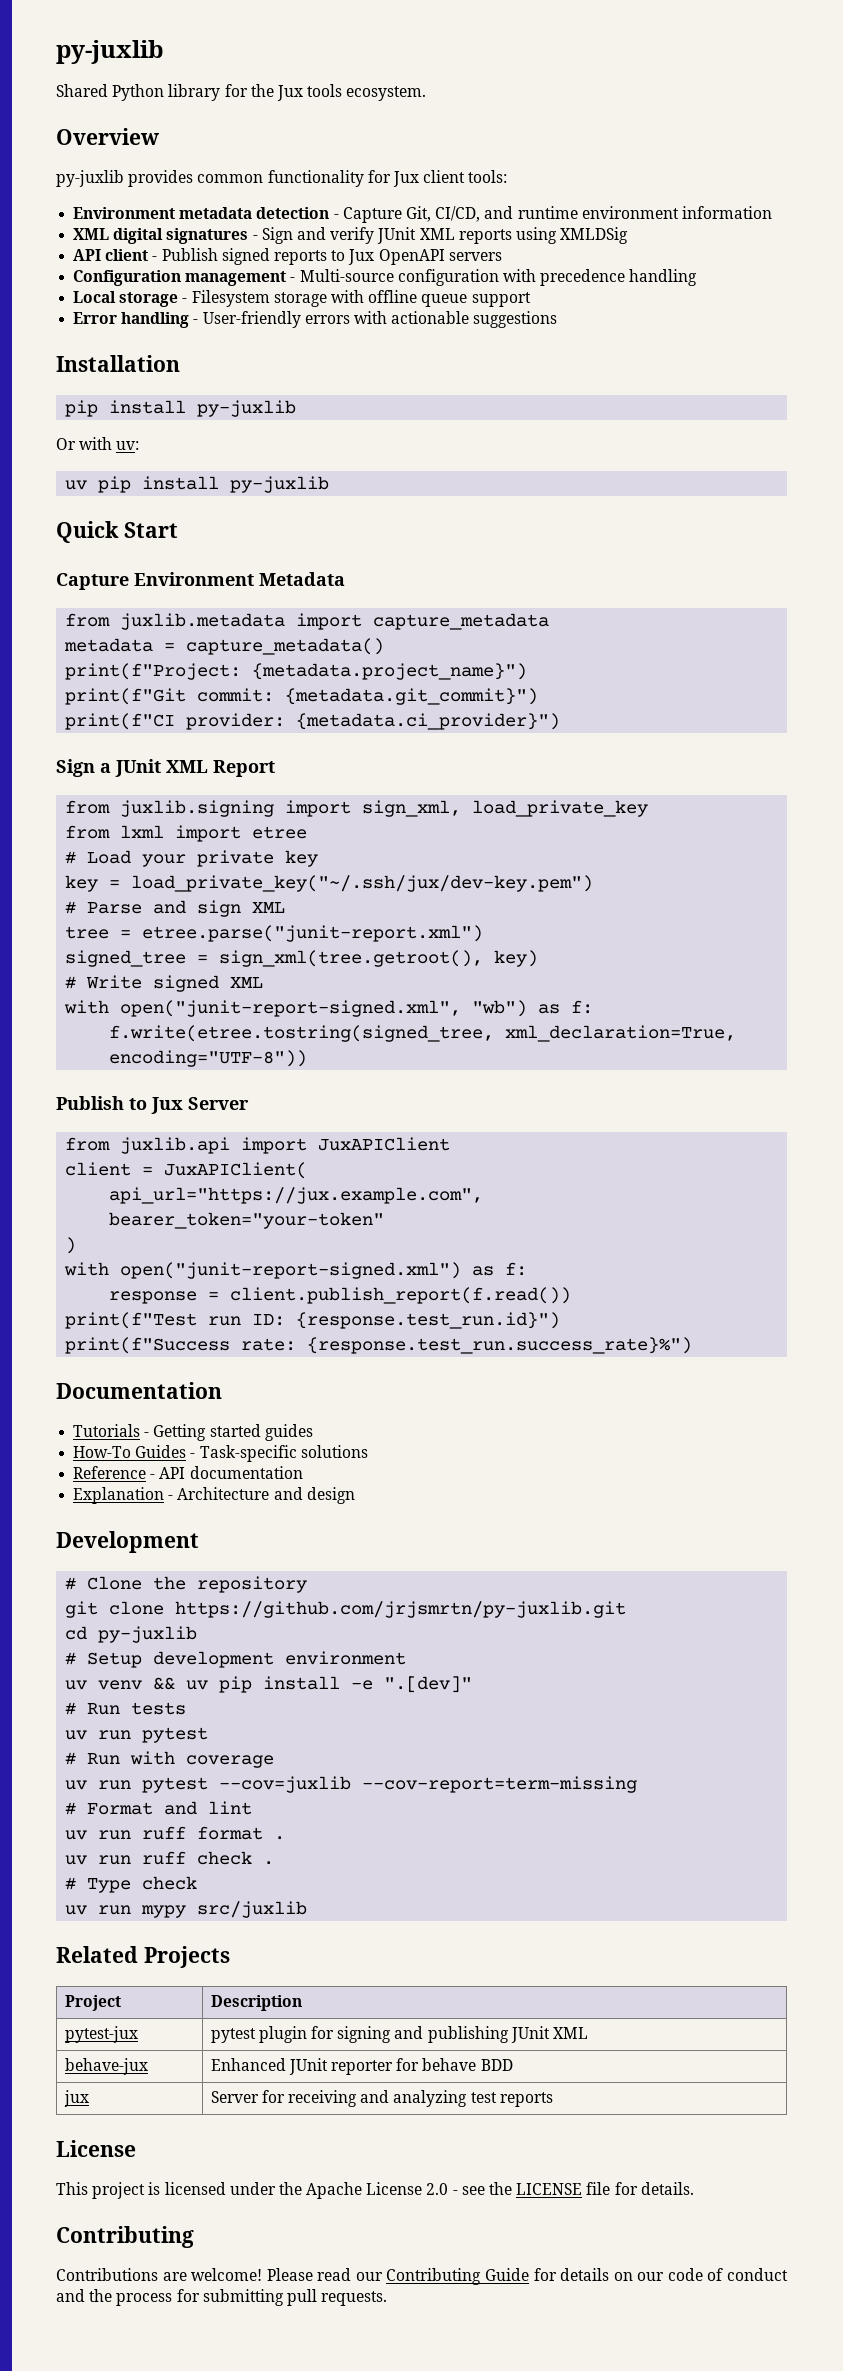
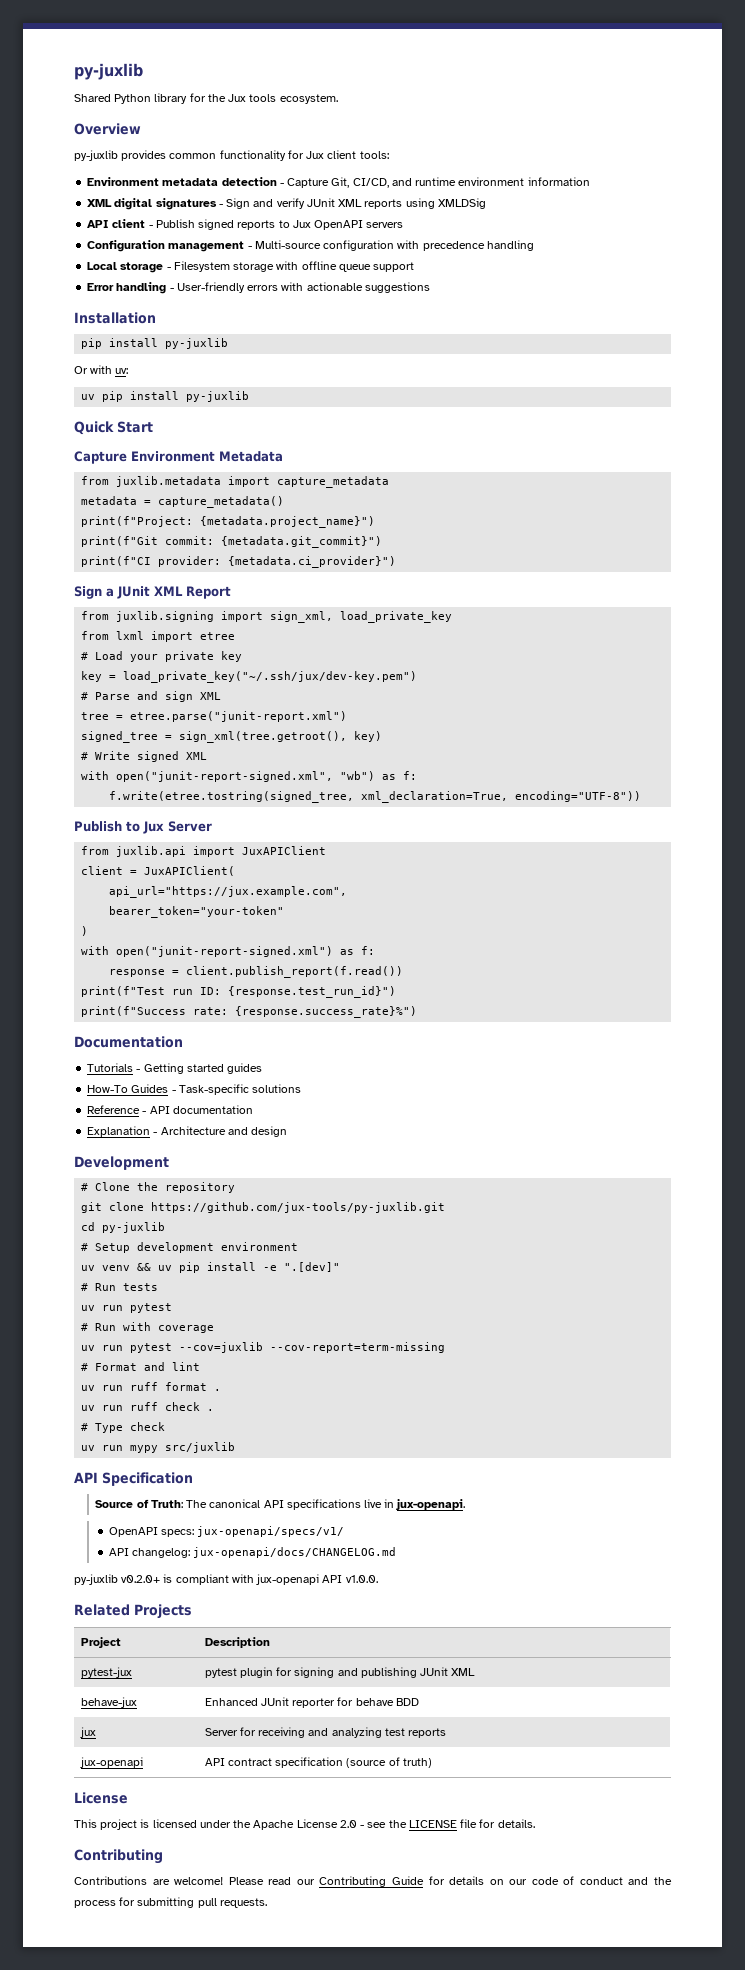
[296,1312,561,1329] {response.test_run.id}") -> [228,986,397,998] {response.test_run_id}")
[307,1337,693,1354] {response.test_run.success_rate}%") -> [235,1006,418,1018] {response.success_rate}%")
[175,1601,627,1618] https://github.com/jrjsmrtn/py-juxlib.git -> [151,1202,446,1213] https://github.com/jux-tools/py-juxlib.git
(308, 1909) none -> [74,1472,193,1486] [95,1499,466,1510] [108,1526,344,1537] [108,1547,396,1558] [74,1574,378,1585] // API Specification // Source of Truth: The canonical API specifications live in jux-openapi. // OpenAPI specs: jux-openapi/specs/v1/ // API changelog: jux-openapi/docs/CHANGELOG.md // py-juxlib v0.2.0+ is compliant with jux-openapi API v1.0.0.
(553, 2099) none -> [79,1757,143,1768] [204,1757,432,1768] // jux-openapi | API contract specification (source of truth)

